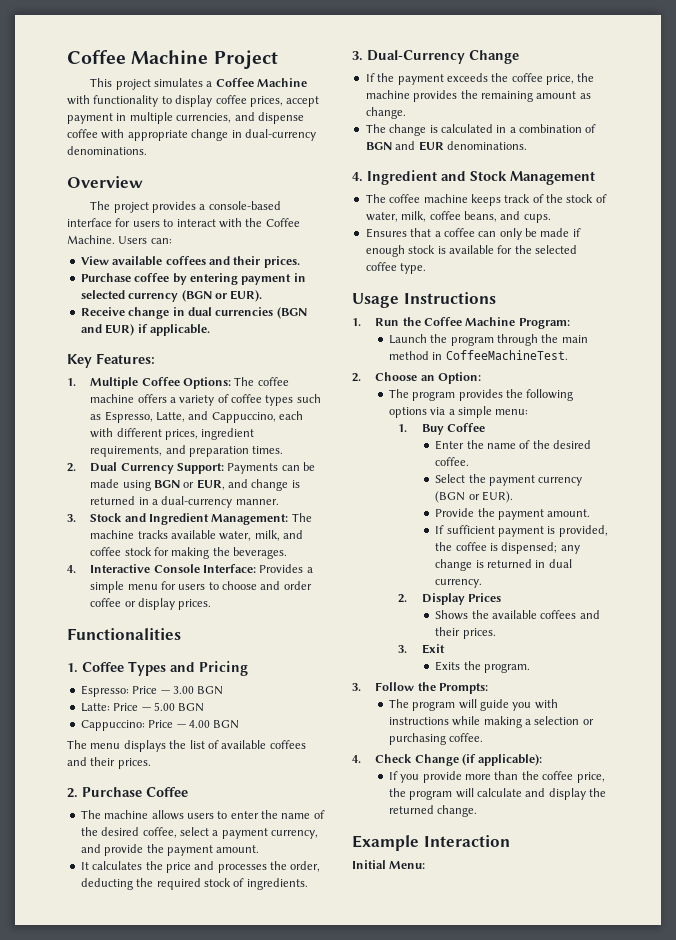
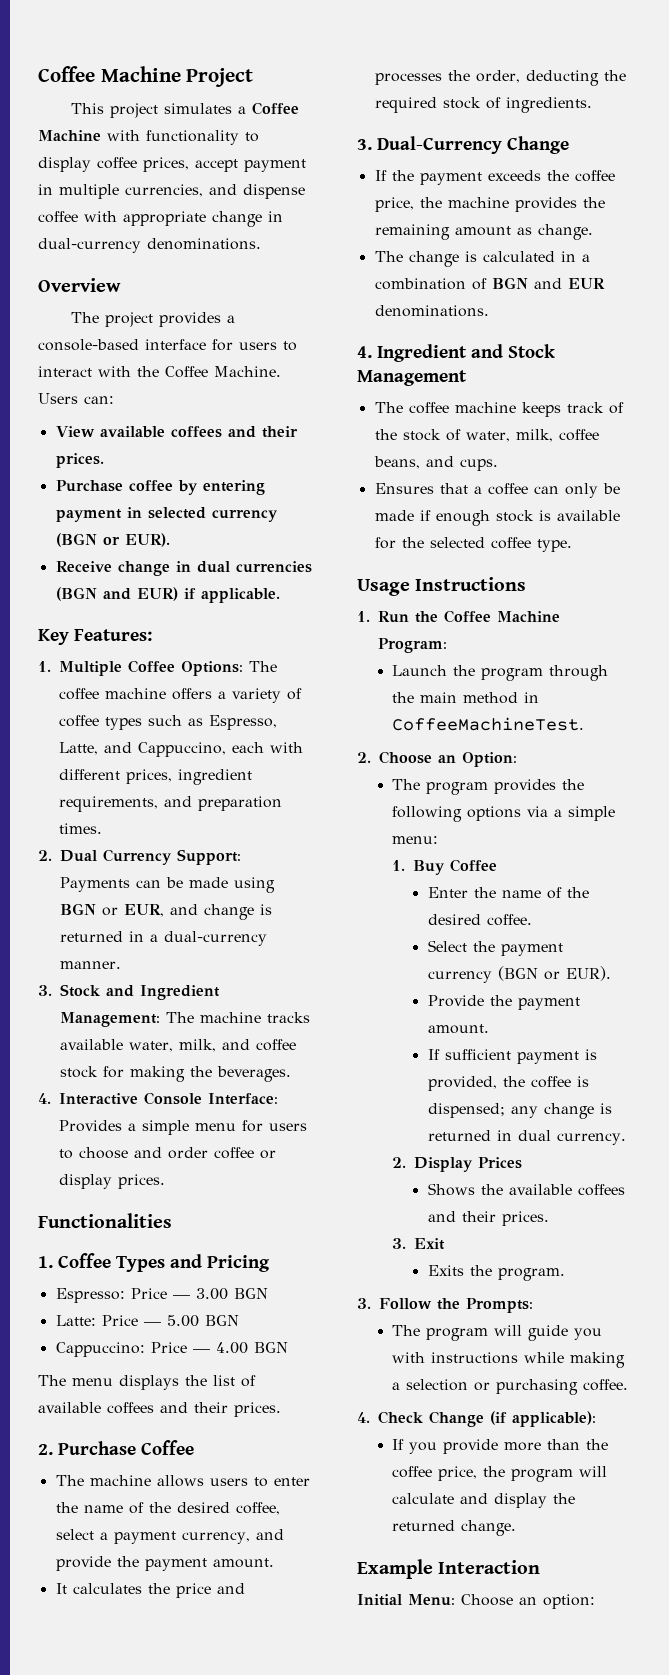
(426, 865) none -> [461,1594,595,1609] Choose an option:

